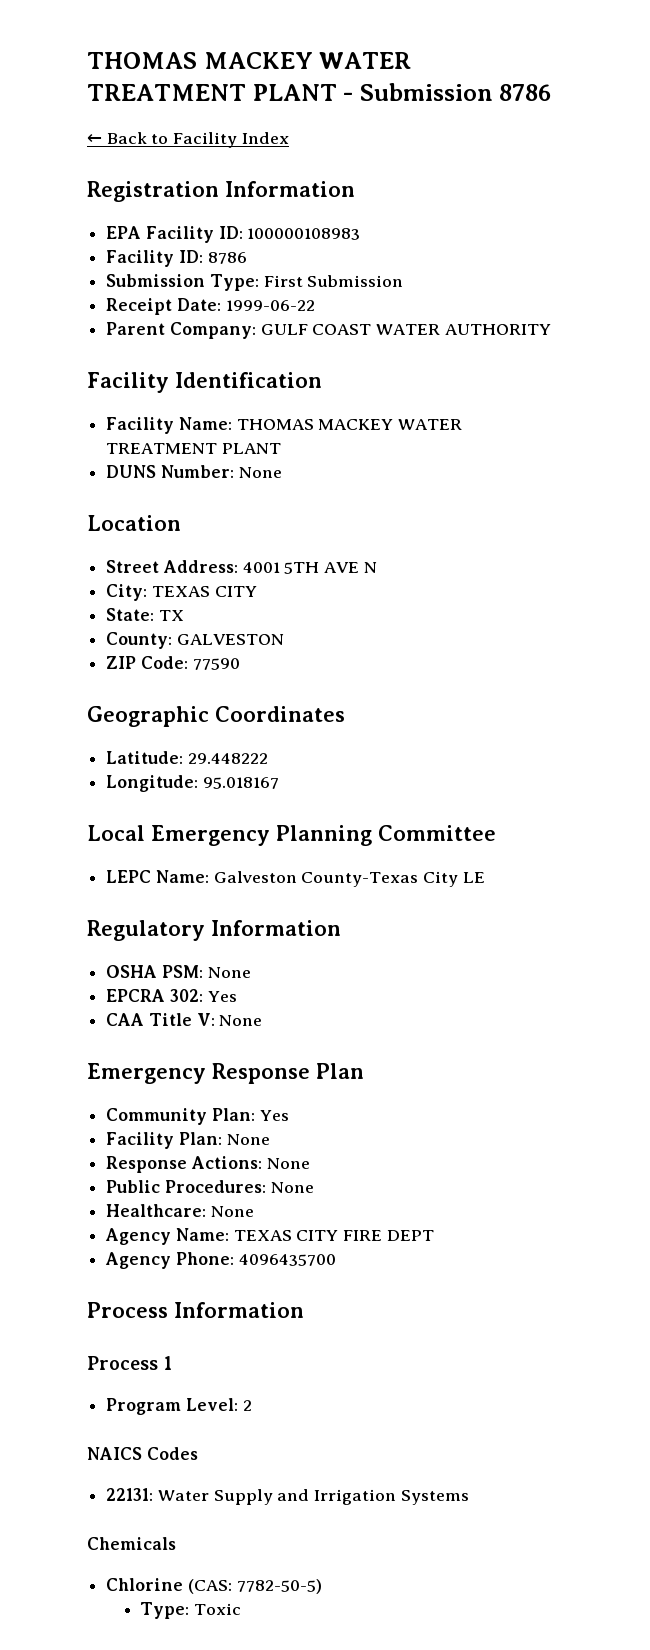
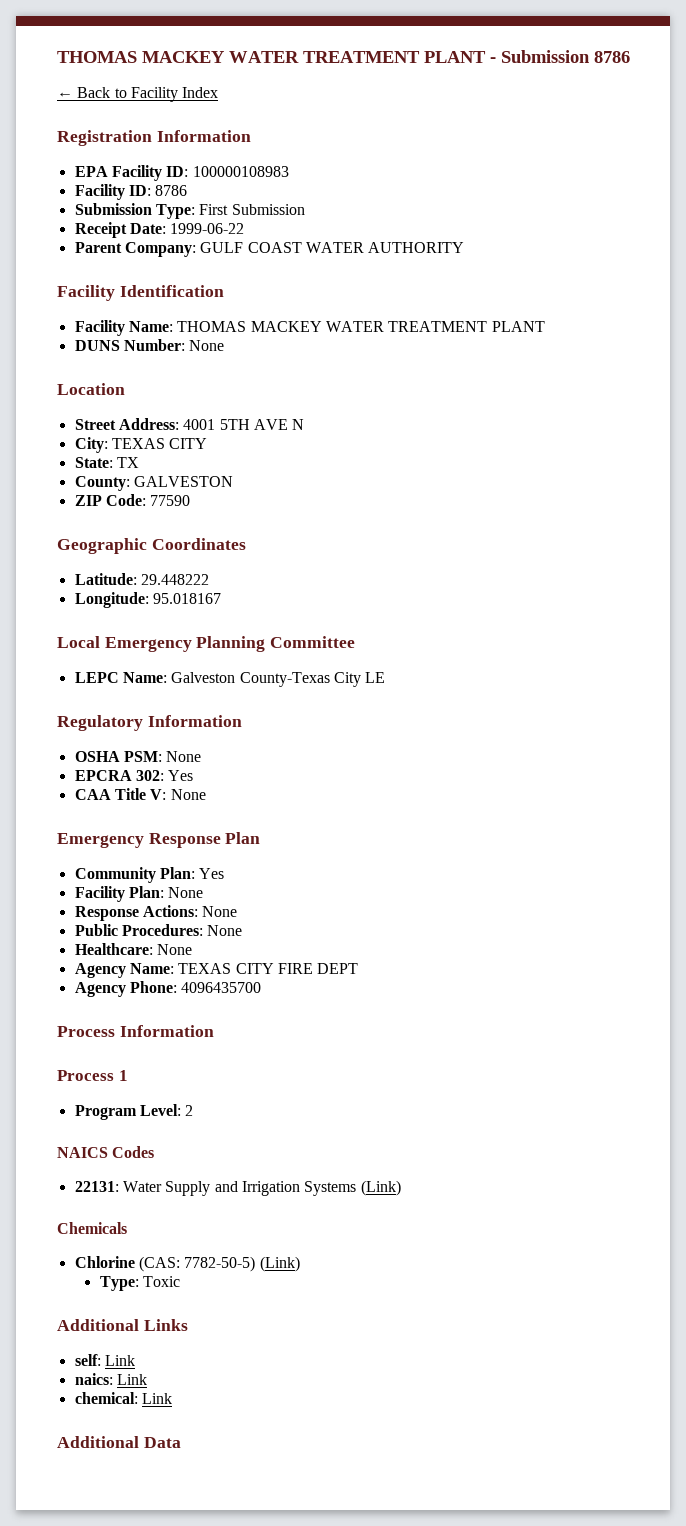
(469, 1497) none -> [360,1180,401,1196] (Link)
(322, 1586) none -> [259,1256,300,1272] (Link)
(242, 1609) none -> [57,1319,188,1331] [74,1354,135,1366] [74,1373,147,1385] [74,1392,172,1404] [57,1436,181,1448] // Additional Links // self: Link // naics: Link // chemical: Link // Additional Data

